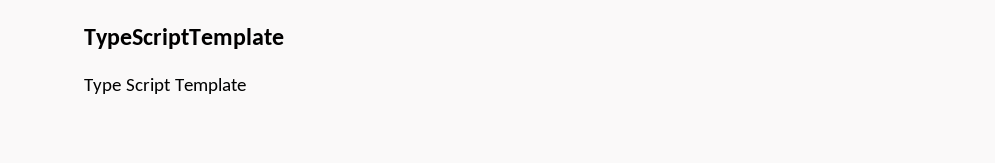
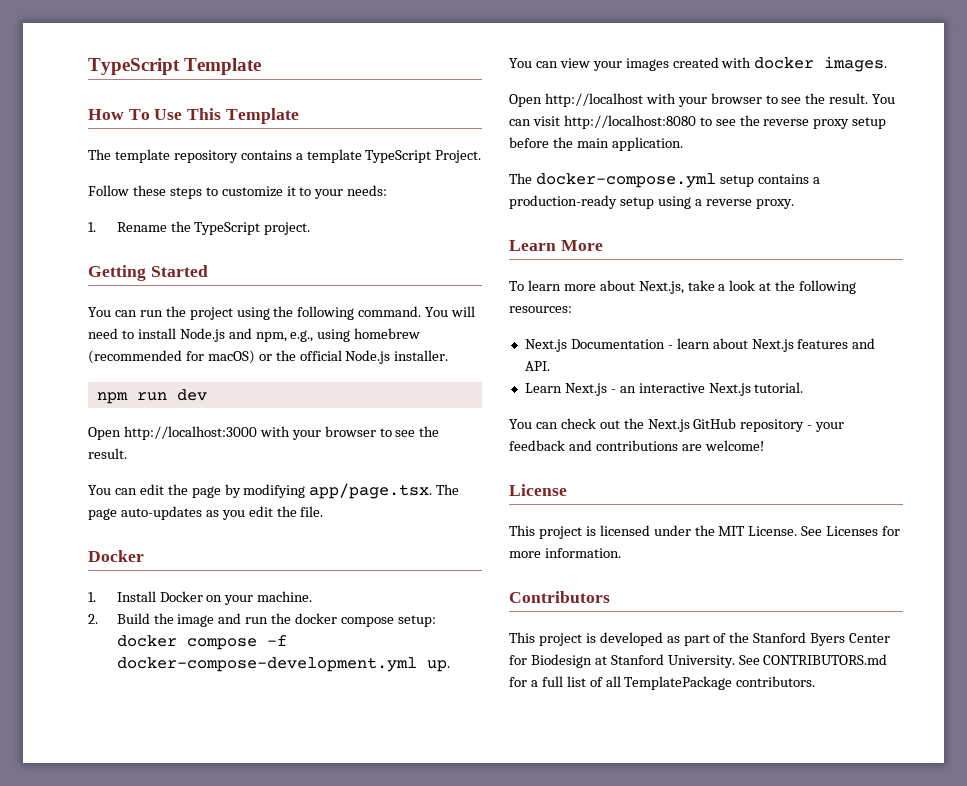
[84,28,284,49] [84,78,246,94] TypeScriptTemplate // Type Script Template -> [88,58,262,75] [88,108,299,124] [88,149,482,163] [88,185,388,199] [88,221,311,235] [88,265,208,281] [88,306,476,320] [88,328,421,342] [88,350,449,364] [96,389,207,404] [88,426,440,440] [88,448,127,459] [88,483,460,499] [88,506,324,520] [88,550,144,562] [88,591,313,605] [88,613,436,627] [116,635,287,650] [116,657,450,672] [509,56,888,72] [509,93,896,107] [509,115,887,129] [509,137,683,151] [509,173,820,188] [509,195,794,209] [509,240,603,251] [509,280,857,294] [509,306,572,313] [524,338,876,352] [524,361,550,371] [524,382,804,396] [509,418,845,432] [509,440,764,451] [509,484,567,496] [509,525,901,539] [509,548,621,558] [509,591,610,603] [509,632,891,646] [509,654,888,668] [509,676,816,690] TypeScript Template // How To Use This Template // The template repository contains a template TypeScript Project. // Follow these steps to customize it to your needs: // 1. Rename the TypeScript project. // Getting Started // You can run the project using the following command. You will need to install Node.js and npm, e.g., using homebrew (recommended for macOS) or the official Node.js installer. // npm run dev // Open http://localhost:3000 with your browser to see the result. // You can edit the page by modifying app/page.tsx. The page auto-updates as you edit the file. // Docker // 1. Install Docker on your machine. // 2. Build the image and run the docker compose setup: docker compose -f docker-compose-development.yml up. // You can view your images created with docker images. // Open http://localhost with your browser to see the result. You can visit http://localhost:8080 to see the reverse proxy setup before the main application. // The docker-compose.yml setup contains a production-ready setup using a reverse proxy. // Learn More // To learn more about Next.js, take a look at the following resources: // Next.js Documentation - learn about Next.js features and API. // Learn Next.js - an interactive Next.js tutorial. // You can check out the Next.js GitHub repository - your feedback and contributions are welcome! // License // This project is licensed under the MIT License. See Licenses for more information. // Contributors // This project is developed as part of the Stanford Byers Center for Biodesign at Stanford University. See CONTRIBUTORS.md for a full list of all TemplatePackage contributors.

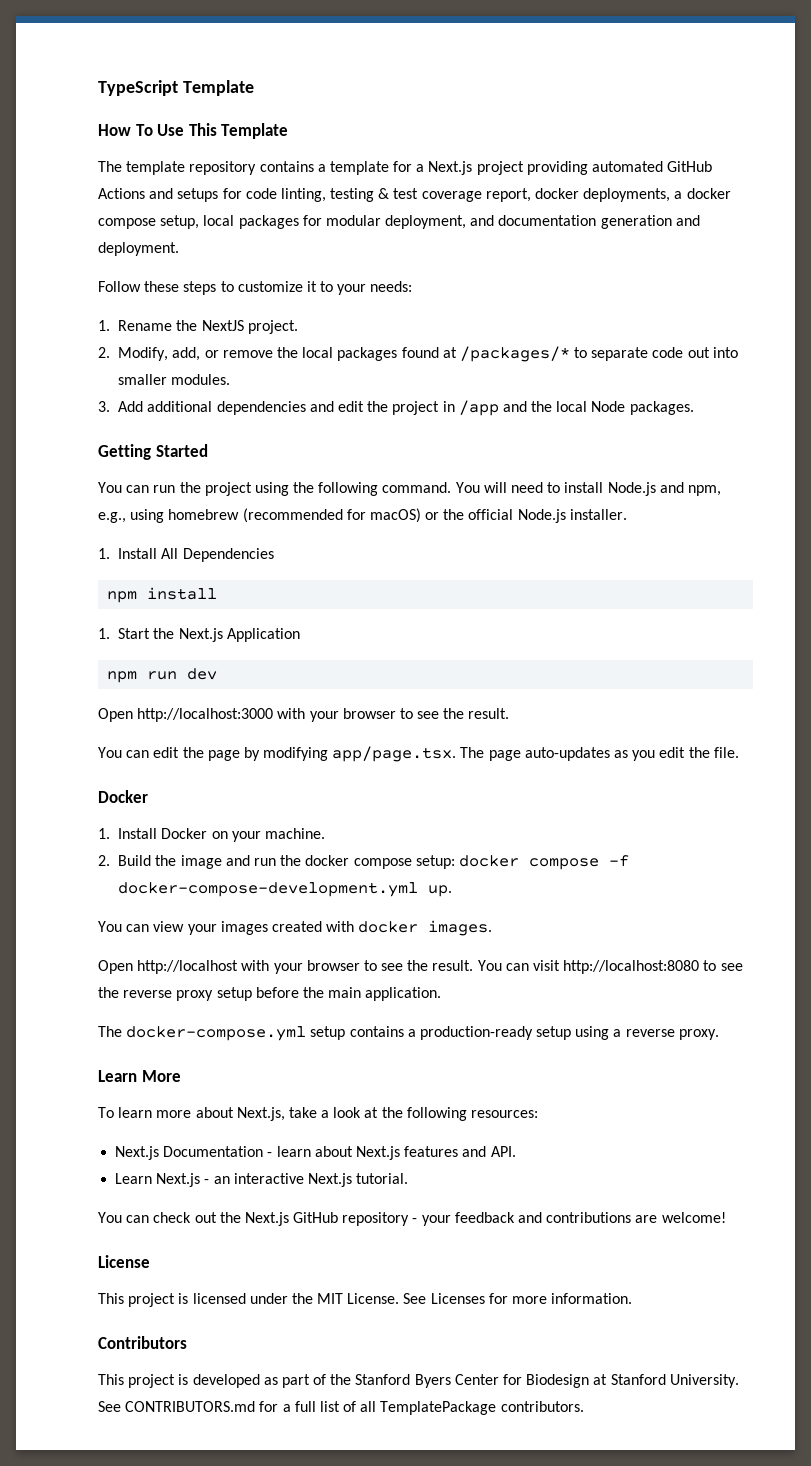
[365,150,482,163] TypeScript Project. -> [393,161,713,175] [98,188,731,202] [98,215,700,229] [98,242,179,256] for a Next.js project providing automated GitHub Actions and setups for code linting, testing & test coverage report, docker deployments, a docker compose setup, local packages for modular deployment, and documentation generation and deployment.
[194,222,261,235] TypeScript -> [201,320,244,331] NextJS
(311, 228) none -> [98,346,738,362] [118,374,231,385] [98,400,694,416] // 2. Modify, add, or remove the local packages found at /packages/* to separate code out into smaller modules. // 3. Add additional dependencies and edit the project in /app and the local Node packages.
(449, 355) none -> [98,548,274,562] [107,587,218,603] [98,628,300,642] // 1. Install All Dependencies // npm install // 1. Start the Next.js Application

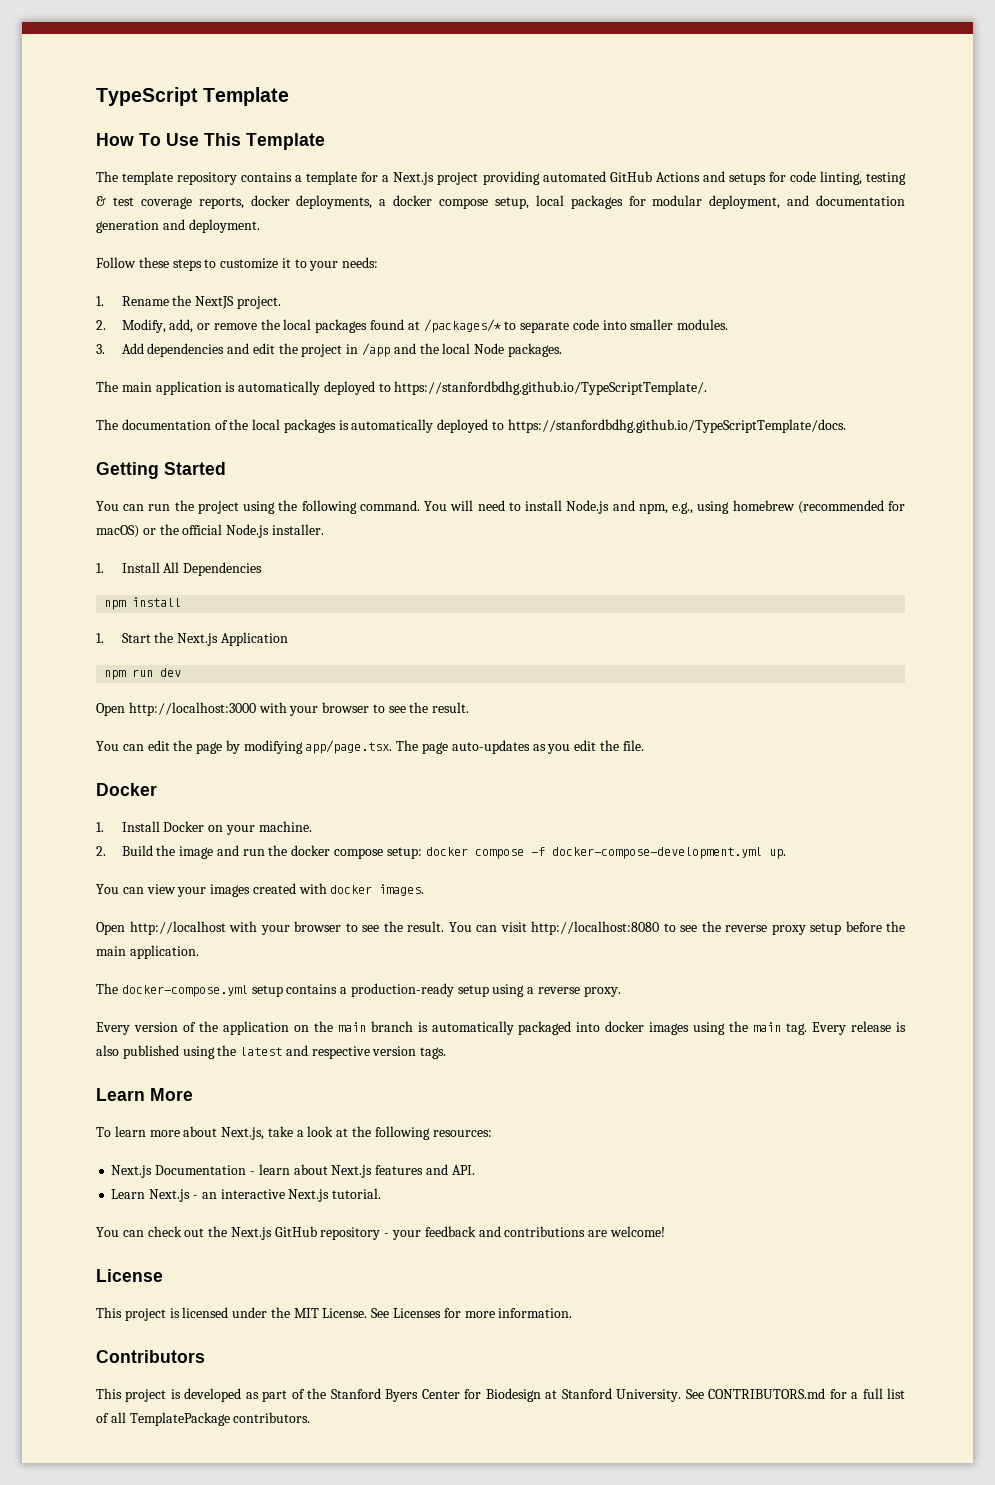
[485,188,531,202] report, -> [198,197,244,209] reports,
[687,347,710,358] out -> (599, 324) none
[147,401,213,412] additional -> (144, 348) none
(694, 408) none -> [96,381,708,395] [96,419,846,433] // The main application is automatically deployed to https://stanfordbdhg.github.io/TypeScriptTemplate/. // The documentation of the local packages is automatically deployed to https://stanfordbdhg.github.io/TypeScriptTemplate/docs.
(719, 1034) none -> [96,1021,907,1035] [96,1045,447,1059] // Every version of the application on the main branch is automatically packaged into docker images using the main tag. Every release is also published using the latest and respective version tags.

